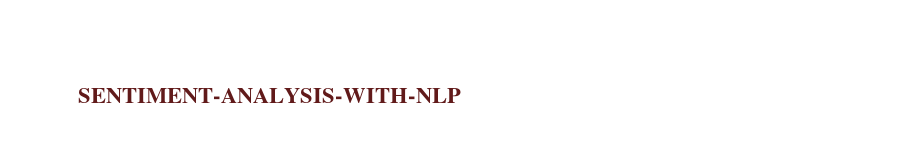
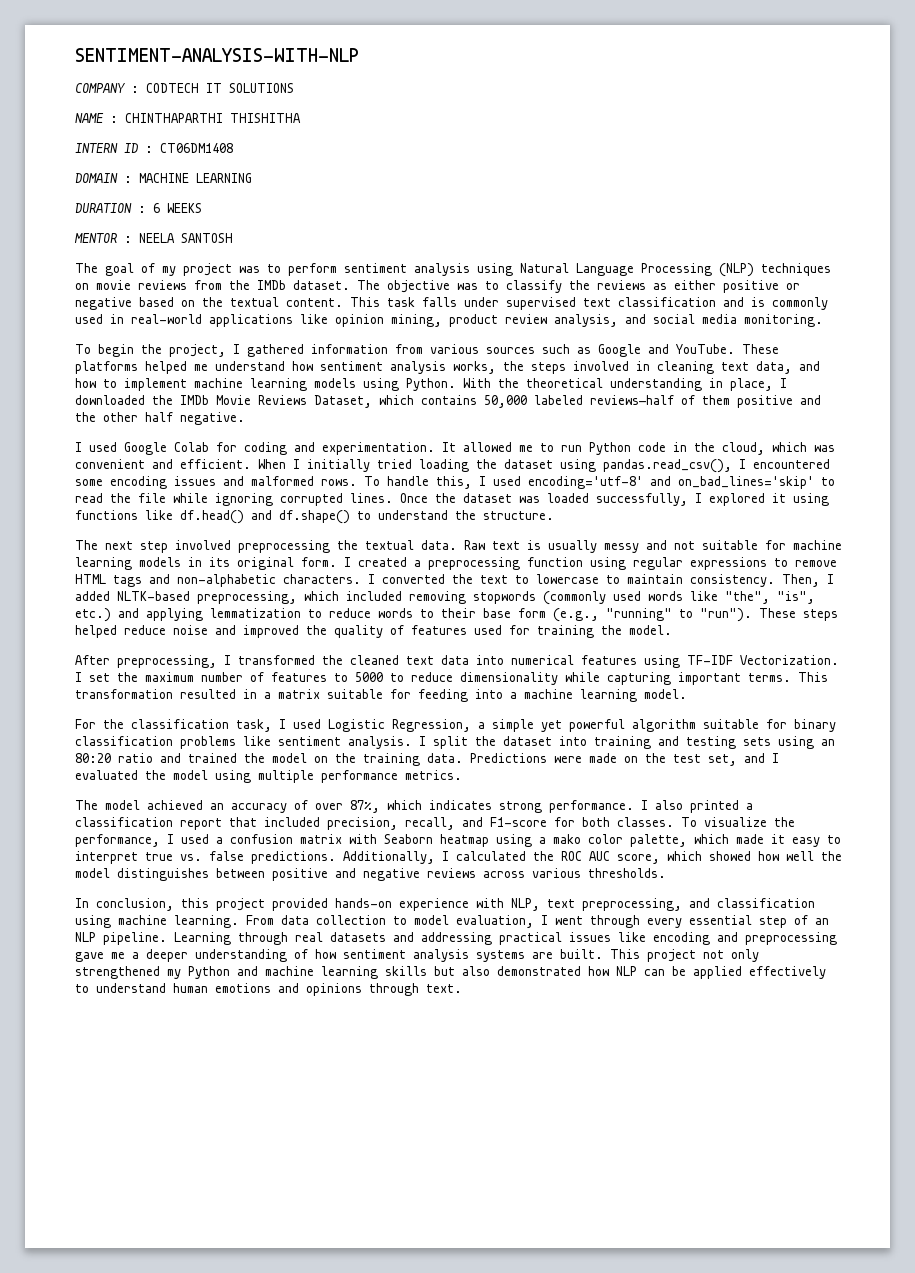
(461, 95) none -> [75,83,294,93] [75,113,301,123] [75,143,233,153] [75,173,252,183] [75,203,202,213] [74,233,233,243] [75,263,831,277] [75,280,800,293] [75,297,828,310] [75,314,823,327] [75,344,779,357] [75,361,820,374] [75,378,787,391] [75,395,821,408] [75,412,245,425] [75,442,835,455] [75,459,830,473] [75,476,835,489] [75,493,829,506] [75,510,554,524] [75,540,842,553] [75,557,837,570] [75,574,834,587] [75,591,815,605] [75,608,838,622] [75,625,672,638] [75,655,839,668] [75,672,828,685] [75,689,687,702] [75,719,836,732] [75,736,835,749] [75,753,779,766] [75,770,462,783] [75,800,753,813] [75,817,795,830] [75,834,841,847] [75,851,842,864] [75,868,666,881] [75,898,815,911] [75,915,829,928] [75,932,837,945] [75,949,759,962] [75,966,826,979] [75,983,462,996] // COMPANY : CODTECH IT SOLUTIONS // NAME : CHINTHAPARTHI THISHITHA // INTERN ID : CT06DM1408 // DOMAIN : MACHINE LEARNING // DURATION : 6 WEEKS // MENTOR : NEELA SANTOSH // The goal of my project was to perform sentiment analysis using Natural Language Processing (NLP) techniques on movie reviews from the IMDb dataset. The objective was to classify the reviews as either positive or negative based on the textual content. This task falls under supervised text classification and is commonly used in real-world applications like opinion mining, product review analysis, and social media monitoring. // To begin the project, I gathered information from various sources such as Google and YouTube. These platforms helped me understand how sentiment analysis works, the steps involved in cleaning text data, and how to implement machine learning models using Python. With the theoretical understanding in place, I downloaded the IMDb Movie Reviews Dataset, which contains 50,000 labeled reviews—half of them positive and the other half negative. // I used Google Colab for coding and experimentation. It allowed me to run Python code in the cloud, which was convenient and efficient. When I initially tried loading the dataset using pandas.read_csv(), I encountered some encoding issues and malformed rows. To handle this, I used encoding='utf-8' and on_bad_lines='skip' to read the file while ignoring corrupted lines. Once the dataset was loaded successfully, I explored it using functions like df.head() and df.shape() to understand the structure. // The next step involved preprocessing the textual data. Raw text is usually messy and not suitable for machine learning models in its original form. I created a preprocessing function using regular expressions to remove HTML tags and non-alphabetic characters. I converted the text to lowercase to maintain consistency. Then, I added NLTK-based preprocessing, which included removing stopwords (commonly used words like "the", "is", etc.) and applying lemmatization to reduce words to their base form (e.g., "running" to "run"). These steps helped reduce noise and improved the quality of features used for training the model. // After preprocessing, I transformed the cleaned text data into numerical features using TF-IDF Vectorization. I set the maximum number of features to 5000 to reduce dimensionality while capturing important terms. This transformation resulted in a matrix suitable for feeding into a machine learning model. // For the classification task, I used Logistic Regression, a simple yet powerful algorithm suitable for binary classification problems like sentiment analysis. I split the dataset into training and testing sets using an 80:20 ratio and trained the model on the training data. Predictions were made on the test set, and I evaluated the model using multiple performance metrics. // The model achieved an accuracy of over 87%, which indicates strong performance. I also printed a classification report that included precision, recall, and F1-score for both classes. To visualize the performance, I used a confusion matrix with Seaborn heatmap using a mako color palette, which made it easy to interpret true vs. false predictions. Additionally, I calculated the ROC AUC score, which showed how well the model distinguishes between positive and negative reviews across various thresholds. // In conclusion, this project provided hands-on experience with NLP, text preprocessing, and classification using machine learning. From data collection to model evaluation, I went through every essential step of an NLP pipeline. Learning through real datasets and addressing practical issues like encoding and preprocessing gave me a deeper understanding of how sentiment analysis systems are built. This project not only strengthened my Python and machine learning skills but also demonstrated how NLP can be applied effectively to understand human emotions and opinions through text.

